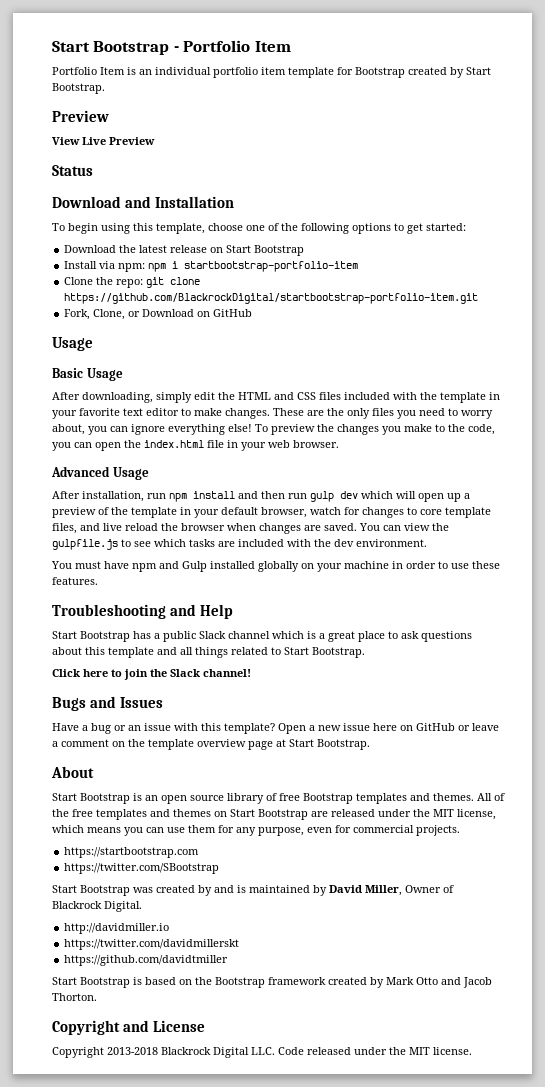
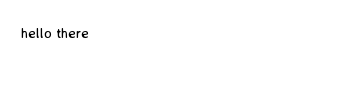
[52,40,291,55] [52,67,491,78] [52,83,105,94] [52,110,109,122] [52,137,155,145] [52,165,93,176] [52,196,234,208] [52,223,466,234] [64,245,305,256] [64,261,359,272] [64,277,201,288] [64,293,479,304] [64,309,253,320] [52,337,93,351] [52,368,123,381] [52,392,500,403] [52,408,493,419] [52,424,495,435] [52,440,339,451] [51,466,149,480] [52,491,470,502] [52,507,491,518] [52,523,449,534] [52,539,427,550] [51,561,500,572] [52,577,98,585] [52,604,233,619] [52,631,472,642] [52,647,365,658] [52,669,251,680] [52,696,163,711] [52,723,499,734] [52,739,370,750] [51,766,94,778] [52,793,505,804] [52,809,496,820] [52,825,460,836] [64,847,200,858] [64,863,220,874] [52,885,454,896] [52,901,142,912] [64,923,170,934] [64,939,240,950] [64,955,229,966] [52,977,492,988] [52,993,97,1001] [52,1020,205,1035] [52,1047,472,1058] Start Bootstrap - Portfolio Item // Portfolio Item is an individual portfolio item template for Bootstrap created by Start Bootstrap. // Preview // View Live Preview // Status // Download and Installation // To begin using this template, choose one of the following options to get started: // Download the latest release on Start Bootstrap // Install via npm: npm i startbootstrap-portfolio-item // Clone the repo: git clone https://github.com/BlackrockDigital/startbootstrap-portfolio-item.git // Fork, Clone, or Download on GitHub // Usage // Basic Usage // After downloading, simply edit the HTML and CSS files included with the template in your favorite text editor to make changes. These are the only files you need to worry about, you can ignore everything else! To preview the changes you make to the code, you can open the index.html file in your web browser. // Advanced Usage // After installation, run npm install and then run gulp dev which will open up a preview of the template in your default browser, watch for changes to core template files, and live reload the browser when changes are saved. You can view the gulpfile.js to see which tasks are included with the dev environment. // You must have npm and Gulp installed globally on your machine in order to use these features. // Troubleshooting and Help // Start Bootstrap has a public Slack channel which is a great place to ask questions about this template and all things related to Start Bootstrap. // Click here to join the Slack channel! // Bugs and Issues // Have a bug or an issue with this template? Open a new issue here on GitHub or leave a comment on the template overview page at Start Bootstrap. // About // Start Bootstrap is an open source library of free Bootstrap templates and themes. All of the free templates and themes on Start Bootstrap are released under the MIT license, which means you can use them for any purpose, even for commercial projects. // https://startbootstrap.com // https://twitter.com/SBootstrap // Start Bootstrap was created by and is maintained by David Miller, Owner of Blackrock Digital. // http://davidmiller.io // https://twitter.com/davidmillerskt // https://github.com/davidtmiller // Start Bootstrap is based on the Bootstrap framework created by Mark Otto and Jacob Thorton. // Copyright and License // Copyright 2013-2018 Blackrock Digital LLC. Code released under the MIT license. -> [21,28,89,38] hello there

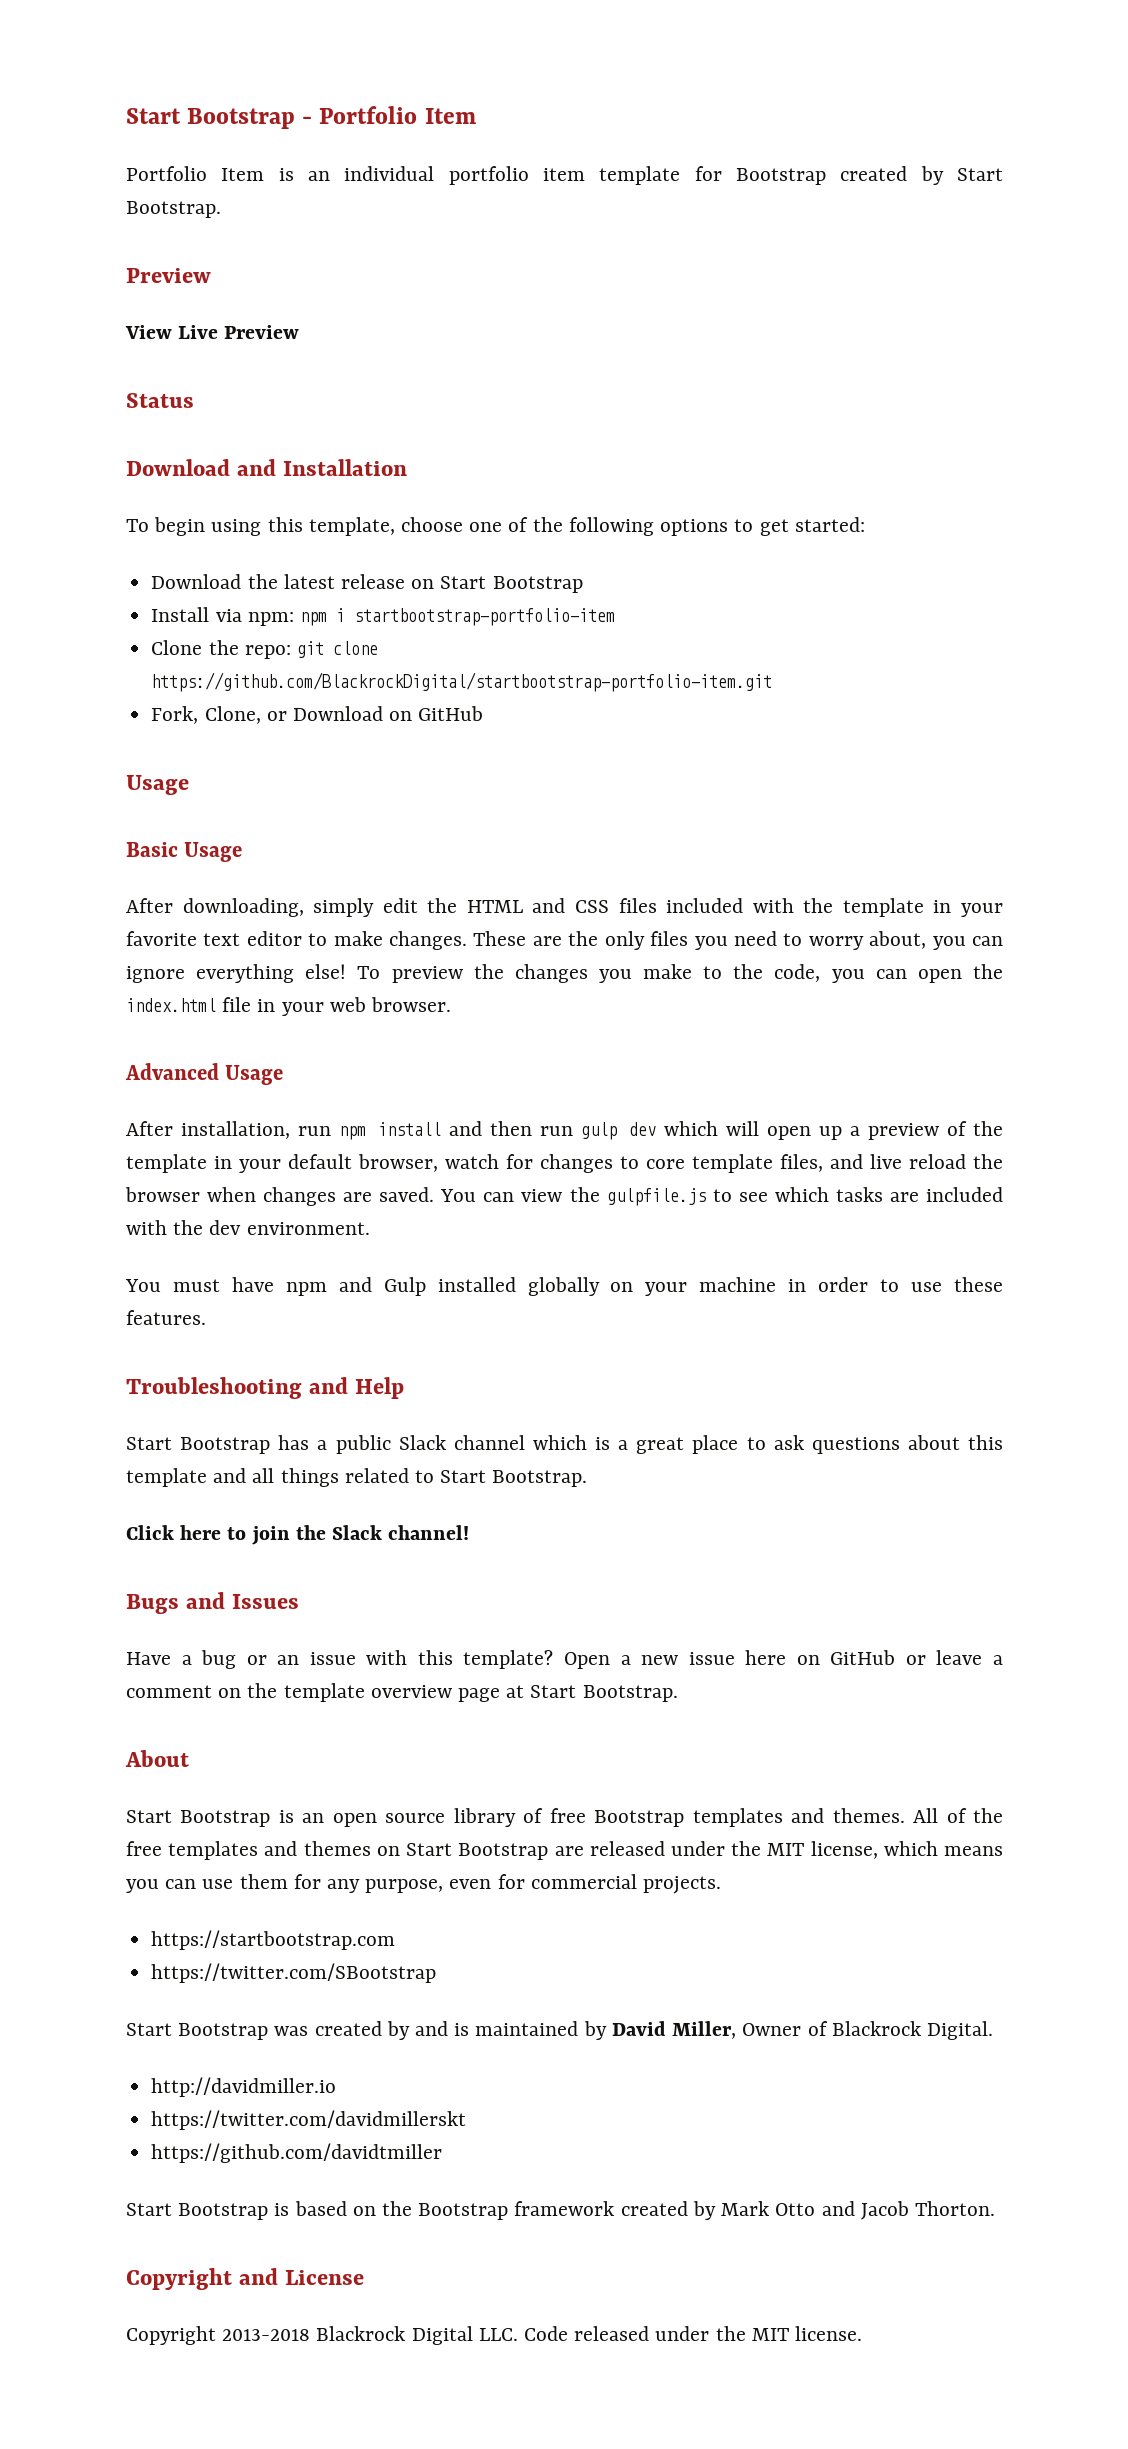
[21,28,89,38] hello there -> [126,106,476,129] [126,166,1004,185] [126,201,221,218] [126,268,211,283] [125,325,300,339] [126,393,194,408] [126,459,407,476] [126,517,865,536] [151,574,583,593] [151,607,615,626] [151,640,378,659] [151,672,773,692] [151,706,484,724] [126,775,189,795] [126,842,243,862] [126,898,1003,917] [126,931,1003,950] [126,964,1003,983] [126,997,452,1016] [125,1063,284,1085] [126,1121,1004,1140] [126,1154,1003,1173] [125,1187,1003,1206] [126,1220,370,1235] [125,1277,1003,1296] [126,1310,206,1325] [126,1377,404,1399] [126,1435,1003,1454] [126,1468,588,1487] [126,1525,470,1545] [126,1592,299,1614] [126,1650,1003,1669] [126,1683,678,1702] [125,1750,189,1767] [126,1808,1003,1827] [126,1841,1003,1860] [126,1874,722,1894] [151,1930,396,1950] [151,1963,437,1983] [126,2021,993,2040] [151,2077,337,2097] [151,2110,467,2130] [151,2143,443,2163] [126,2201,995,2220] [126,2268,364,2290] [126,2326,863,2345] Start Bootstrap - Portfolio Item // Portfolio Item is an individual portfolio item template for Bootstrap created by Start Bootstrap. // Preview // View Live Preview // Status // Download and Installation // To begin using this template, choose one of the following options to get started: // Download the latest release on Start Bootstrap // Install via npm: npm i startbootstrap-portfolio-item // Clone the repo: git clone https://github.com/BlackrockDigital/startbootstrap-portfolio-item.git // Fork, Clone, or Download on GitHub // Usage // Basic Usage // After downloading, simply edit the HTML and CSS files included with the template in your favorite text editor to make changes. These are the only files you need to worry about, you can ignore everything else! To preview the changes you make to the code, you can open the index.html file in your web browser. // Advanced Usage // After installation, run npm install and then run gulp dev which will open up a preview of the template in your default browser, watch for changes to core template files, and live reload the browser when changes are saved. You can view the gulpfile.js to see which tasks are included with the dev environment. // You must have npm and Gulp installed globally on your machine in order to use these features. // Troubleshooting and Help // Start Bootstrap has a public Slack channel which is a great place to ask questions about this template and all things related to Start Bootstrap. // Click here to join the Slack channel! // Bugs and Issues // Have a bug or an issue with this template? Open a new issue here on GitHub or leave a comment on the template overview page at Start Bootstrap. // About // Start Bootstrap is an open source library of free Bootstrap templates and themes. All of the free templates and themes on Start Bootstrap are released under the MIT license, which means you can use them for any purpose, even for commercial projects. // https://startbootstrap.com // https://twitter.com/SBootstrap // Start Bootstrap was created by and is maintained by David Miller, Owner of Blackrock Digital. // http://davidmiller.io // https://twitter.com/davidmillerskt // https://github.com/davidtmiller // Start Bootstrap is based on the Bootstrap framework created by Mark Otto and Jacob Thorton. // Copyright and License // Copyright 2013-2018 Blackrock Digital LLC. Code released under the MIT license.

